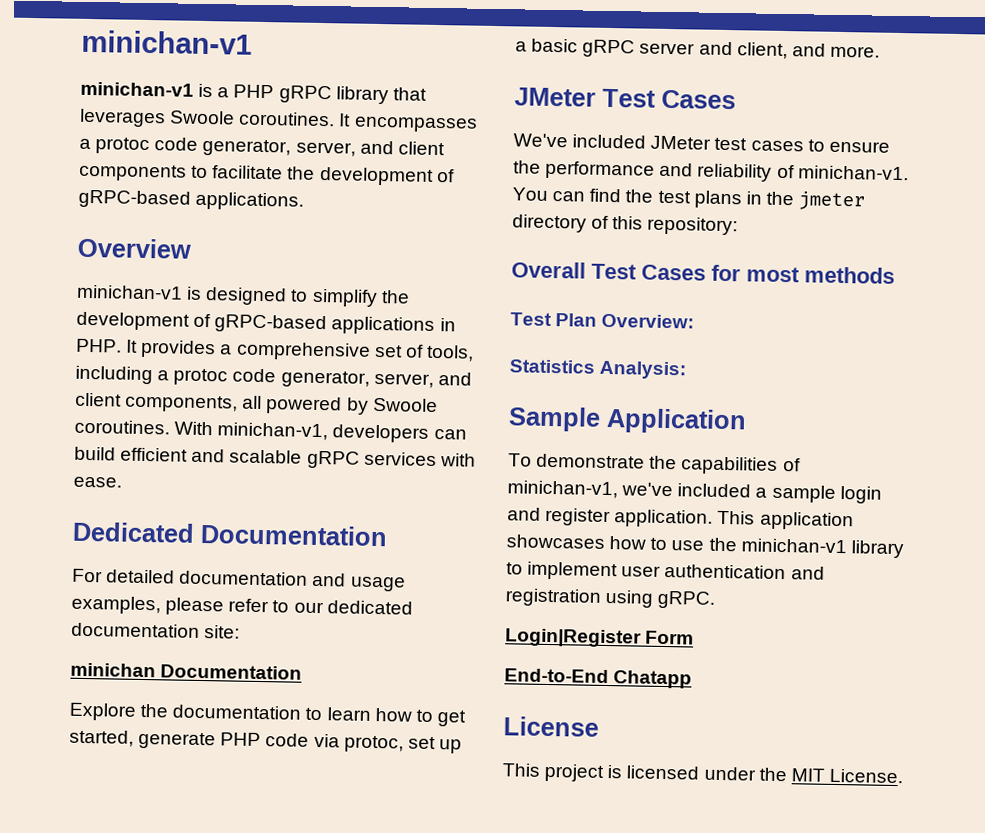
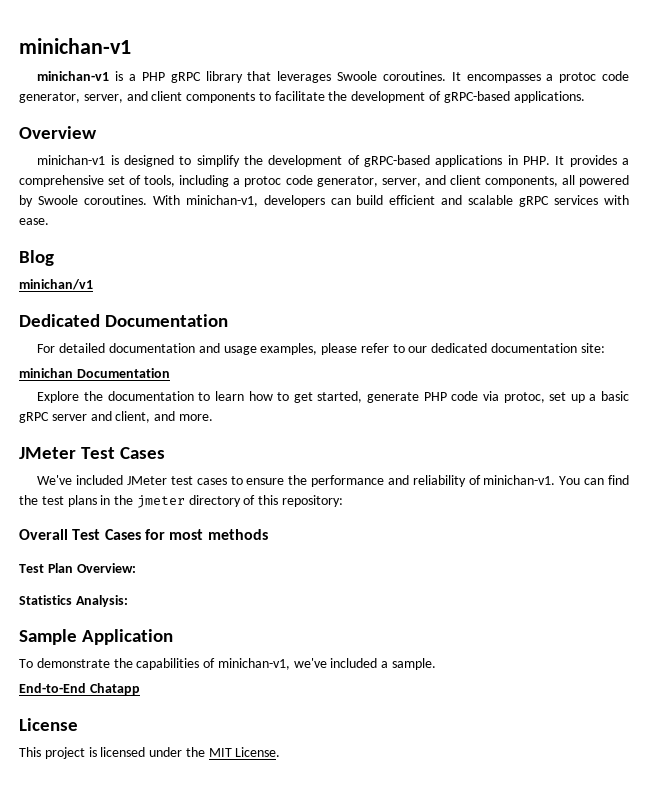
(122, 482) none -> [19,250,54,266] [19,279,93,290] // Blog // minichan/v1
[771,484,882,504] [507,507,854,531] [506,534,904,559] [506,561,825,581] [505,588,717,609] [505,628,695,648] sample login and register application. This application showcases how to use the minichan-v1 library to implement user authentication and registration using gRPC. // Login|Register Form -> [392,658,437,670] sample.

